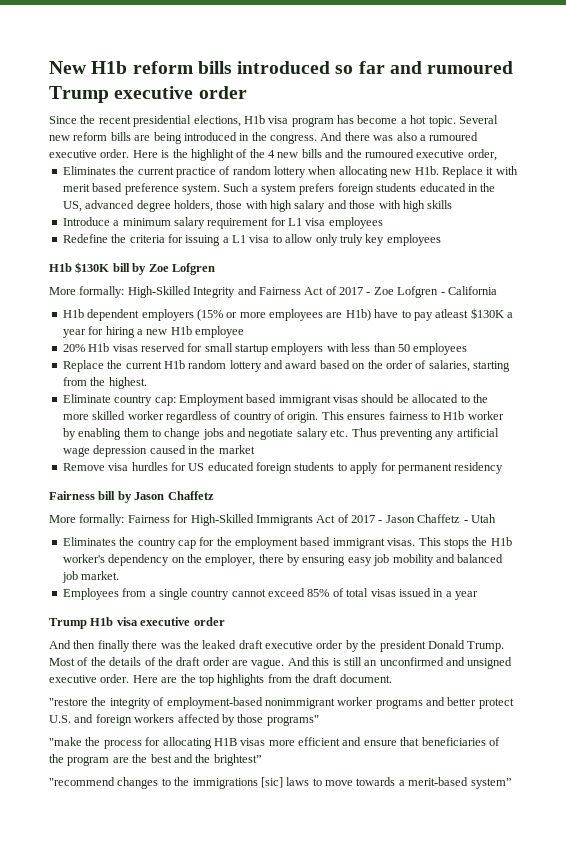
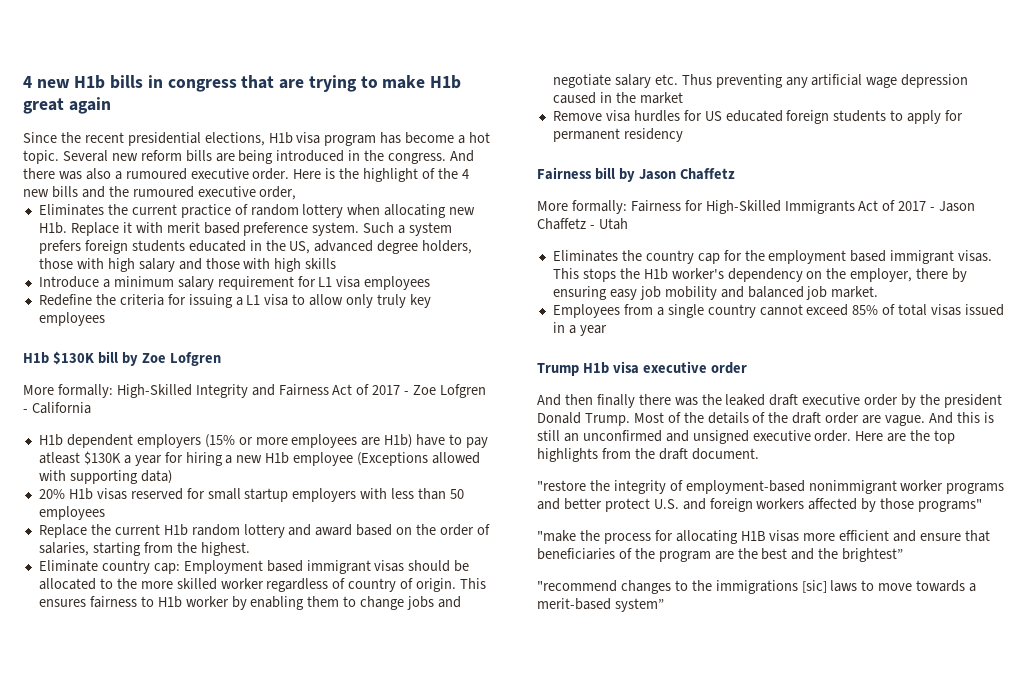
[49,61,514,74] [49,86,247,103] New H1b reform bills introduced so far and rumoured Trump executive order -> [23,75,461,92] [23,97,111,114] 4 new H1b bills in congress that are trying to make H1b great again
(244, 332) none -> [357,452,481,466] [38,470,172,484] (Exceptions allowed with supporting data)

